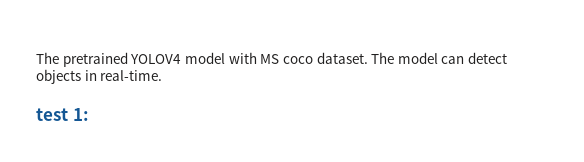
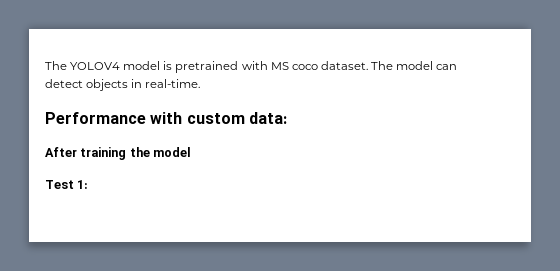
[36,52,128,67] The pretrained -> [45,61,67,70] The
(225, 58) none -> [163,61,239,73] is pretrained
[36,108,68,121] test -> [45,112,287,124] [45,147,192,160] [45,180,74,189] Performance with custom data: // After training the model // Test

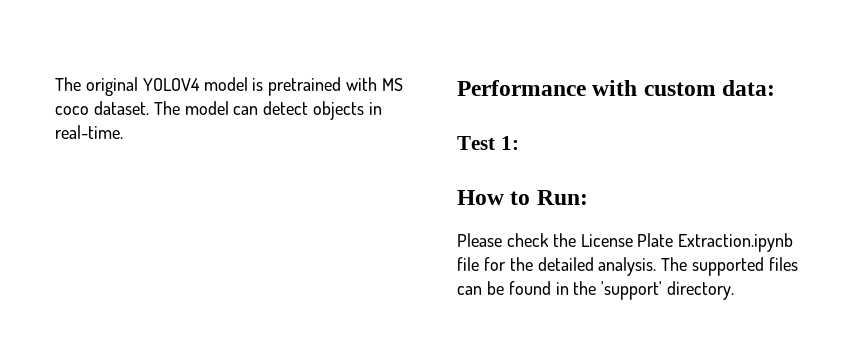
[45,61,67,70] The -> [55,77,138,96] The original
[45,147,192,160] [45,180,89,189] After training the model // Test 1: -> [457,136,519,150] [457,190,588,205] [457,233,794,252] [457,257,799,276] [457,281,735,300] Test 1: // How to Run: // Please check the License Plate Extraction.ipynb file for the detailed analysis. The supported files can be found in the 'support' directory.

